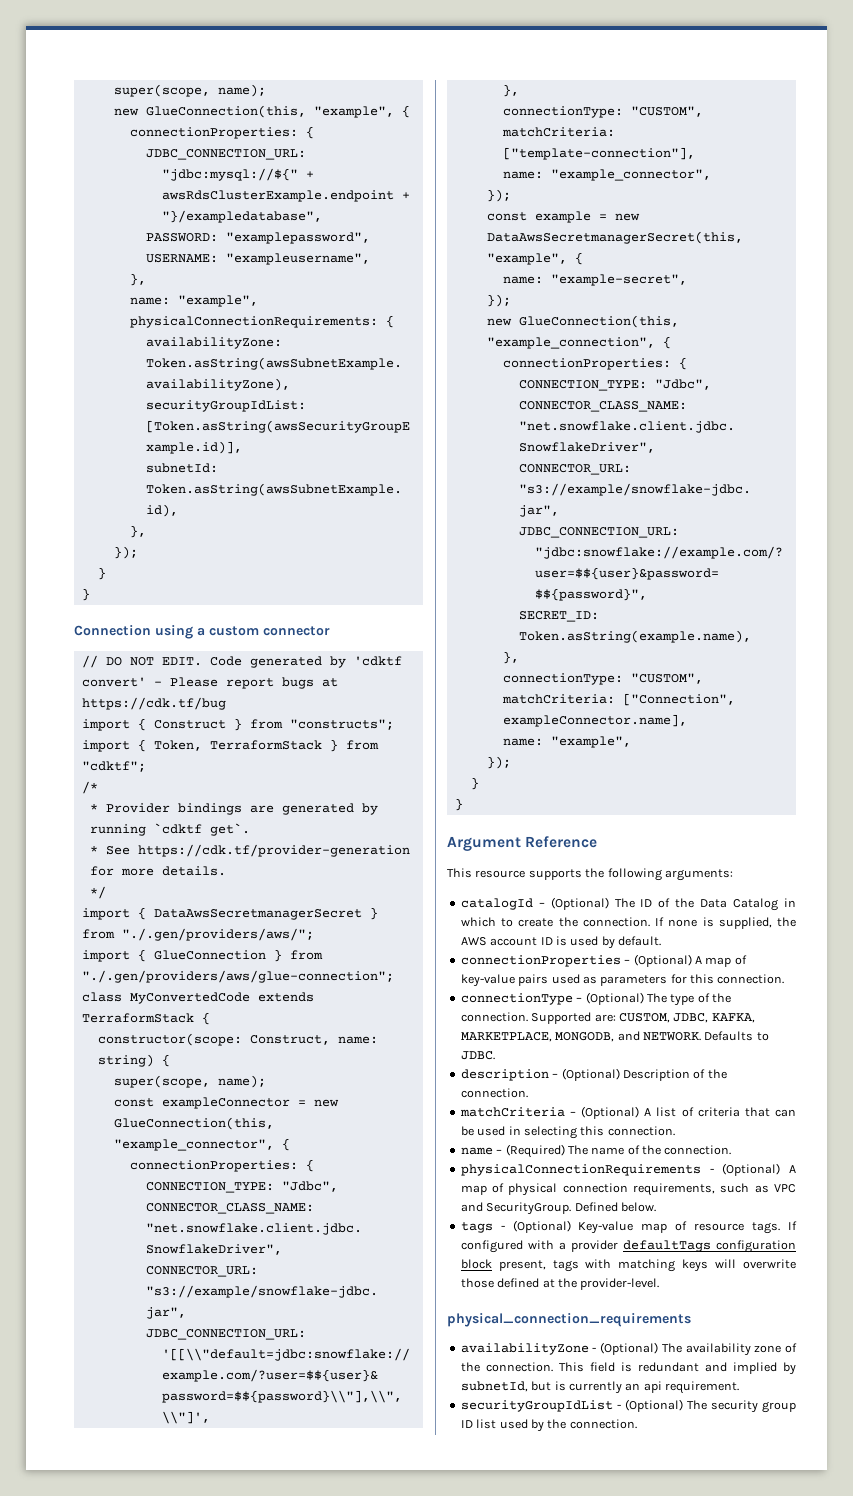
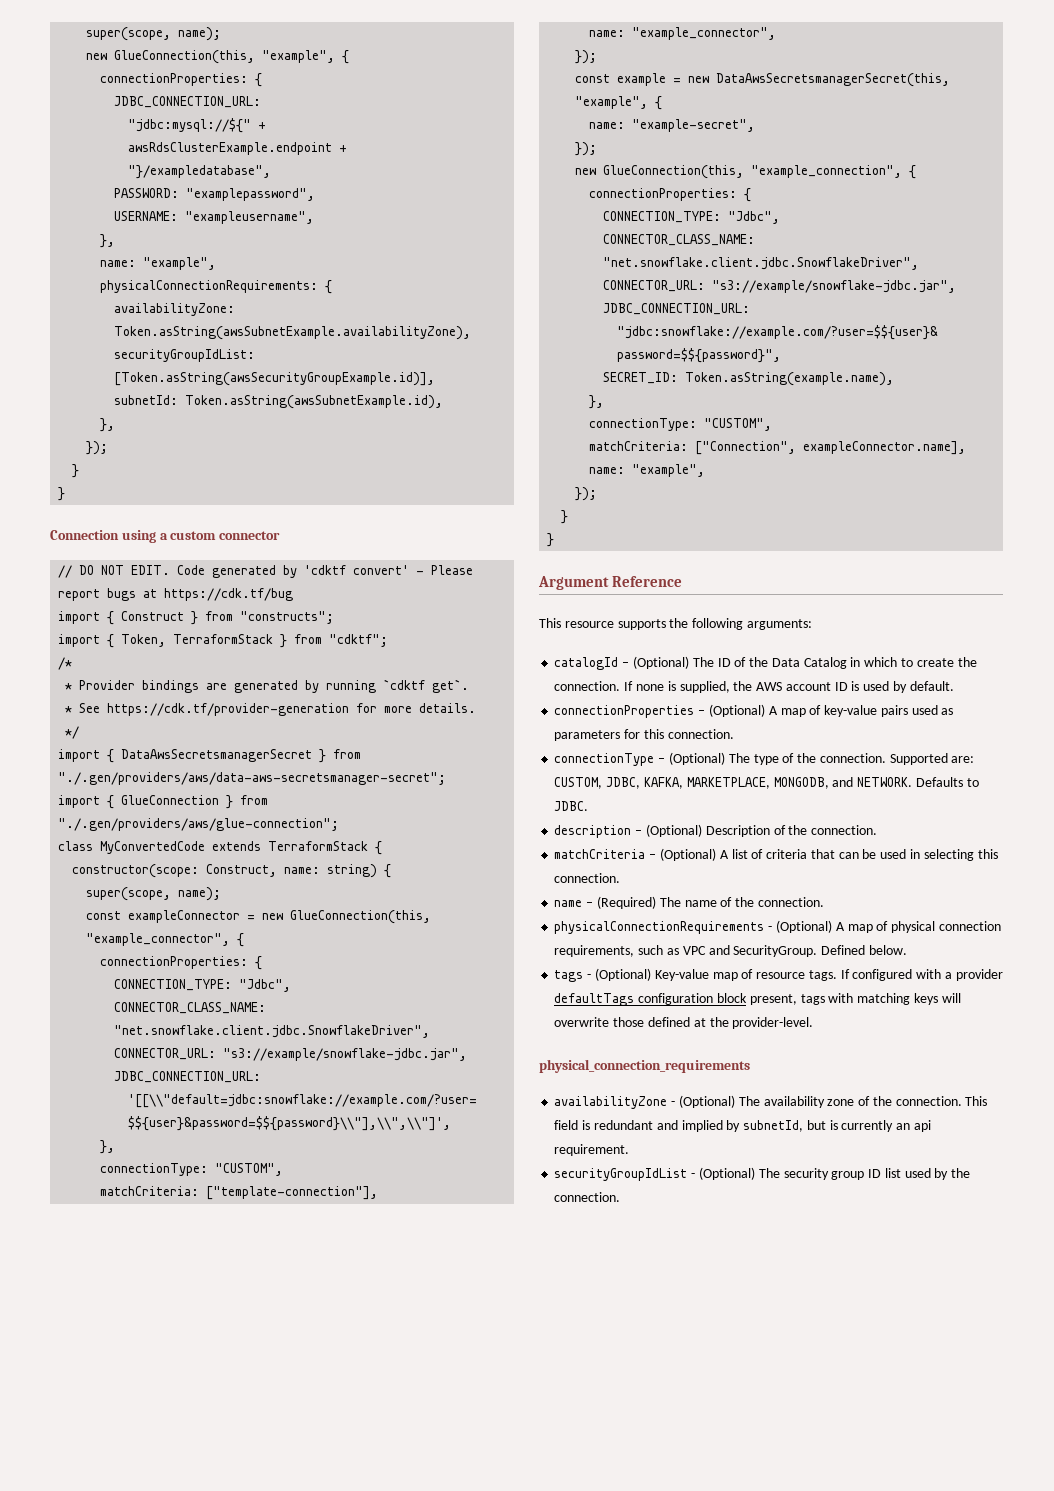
[153,907,378,920] [81,928,314,941] DataAwsSecretmanagerSecret } from "./.gen/providers/aws/"; -> [121,749,362,763] [58,772,447,785] DataAwsSecretsmanagerSecret } from "./.gen/providers/aws/data-aws-secretsmanager-secret";
[486,231,743,244] DataAwsSecretmanagerSecret(this, -> [716,73,951,87] DataAwsSecretsmanagerSecret(this,

